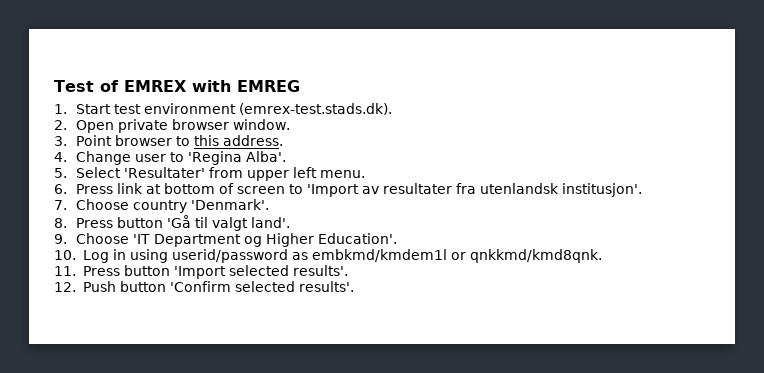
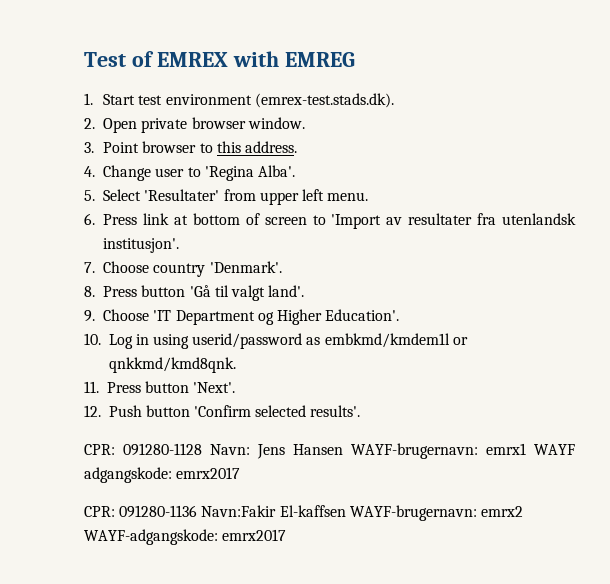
[173,265,348,279] 'Import selected results'. -> [193,382,236,393] 'Next'.
(354, 286) none -> [84,443,575,459] [84,467,241,483] [84,505,523,521] [84,529,287,545] // CPR: 091280-1128 Navn: Jens Hansen WAYF-brugernavn: emrx1 WAYF adgangskode: emrx2017 // CPR: 091280-1136 Navn:Fakir El-kaffsen WAYF-brugernavn: emrx2 WAYF-adgangskode: emrx2017

